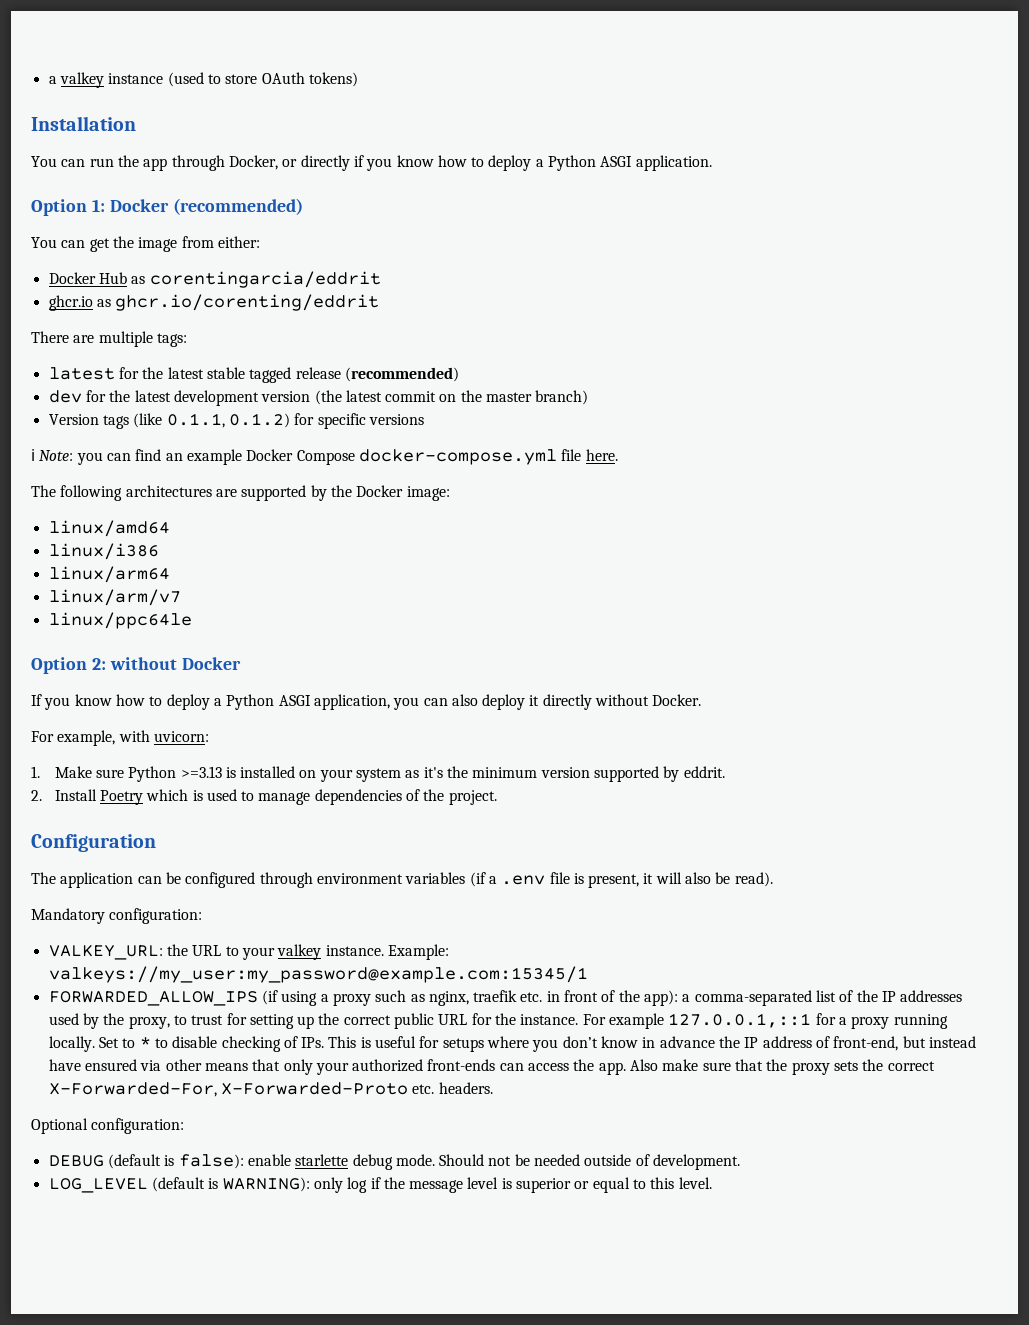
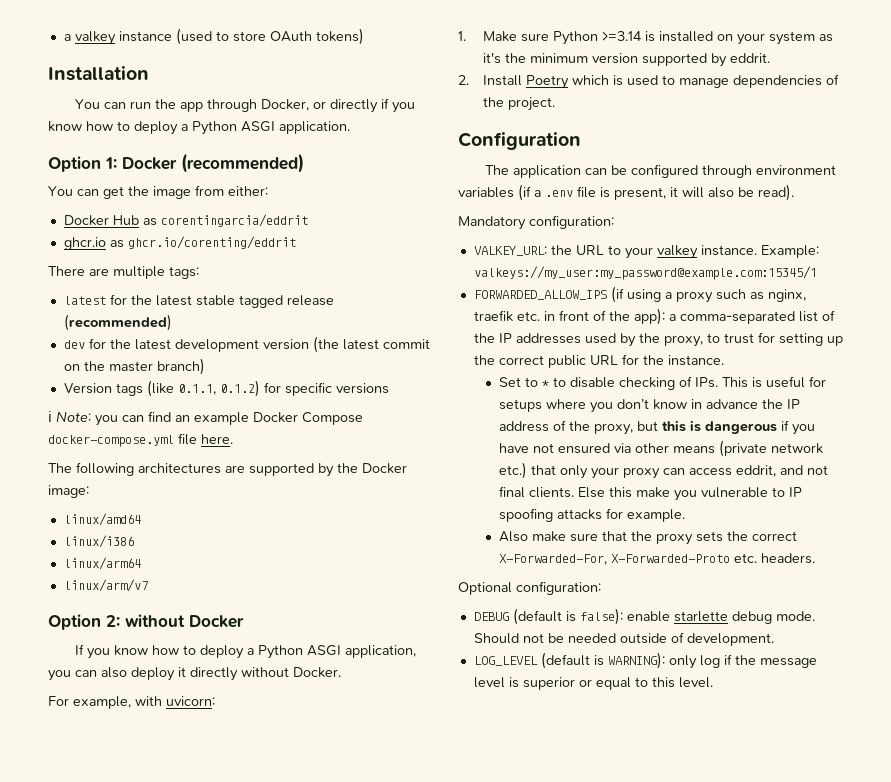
[48,612,192,629] // linux/ppc64le -> (148, 585) none
[180,766,222,778] >=3.13 -> [602,31,643,41] >=3.14
[582,1013,948,1029] [48,1036,95,1052] For example 127.0.0.1,::1 for a proxy running locally. -> (724, 360) //
[833,1036,976,1051] [48,1059,626,1075] front-end, but instead have ensured via other means that only your authorized front-ends can access the app. -> [569,420,816,435] [499,440,824,457] [499,462,829,479] [499,486,803,501] [499,508,686,522] the proxy, but this is dangerous if you have not ensured via other means (private network etc.) that only your proxy can access eddrit, and not final clients. Else this make you vulnerable to IP spoofing attacks for example. //

